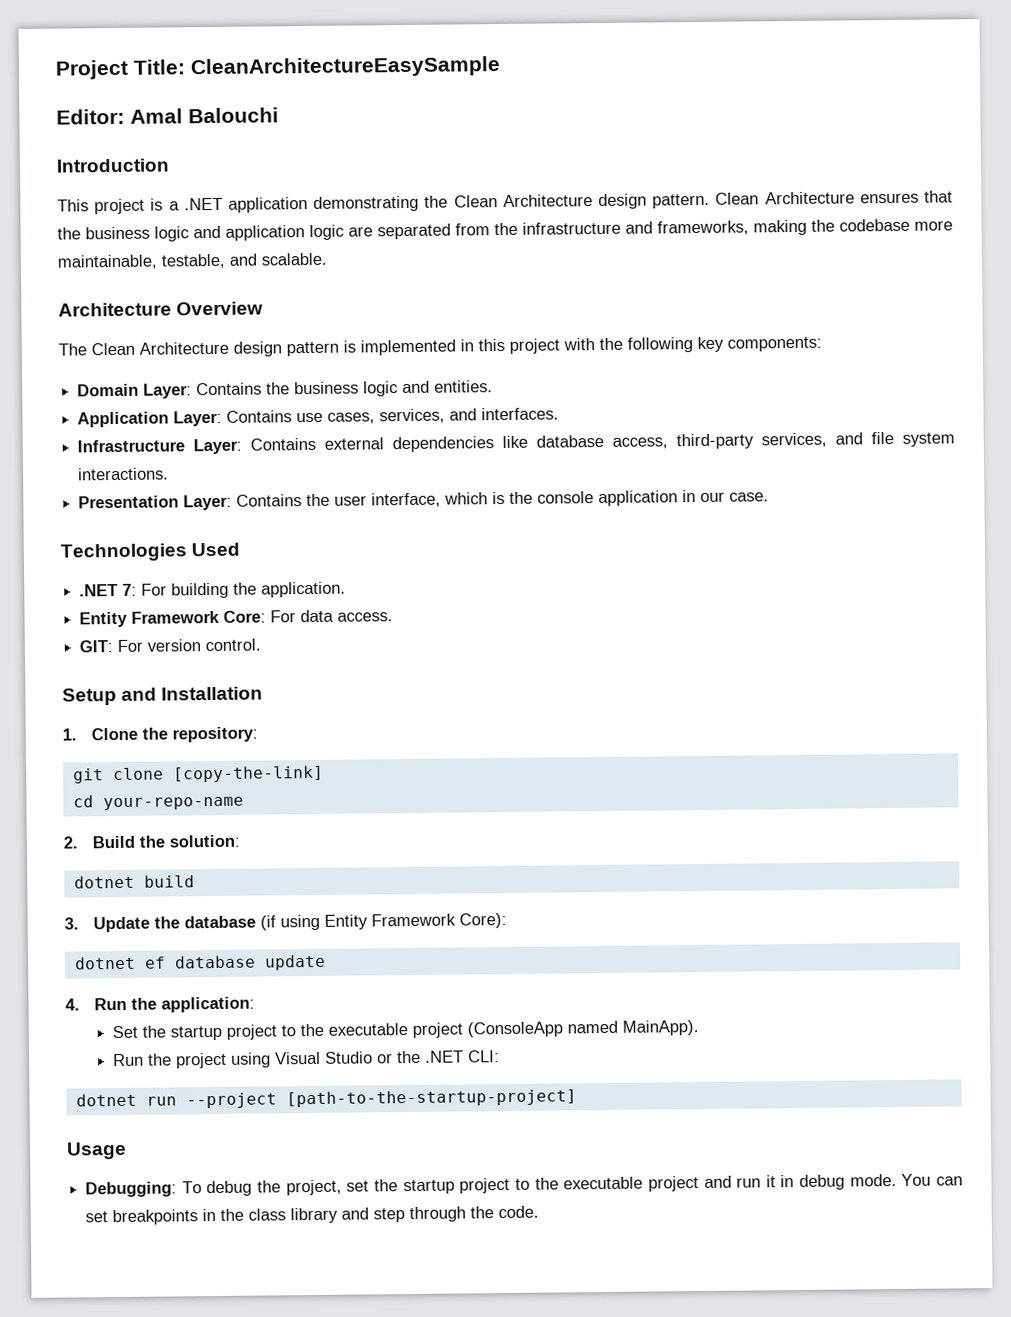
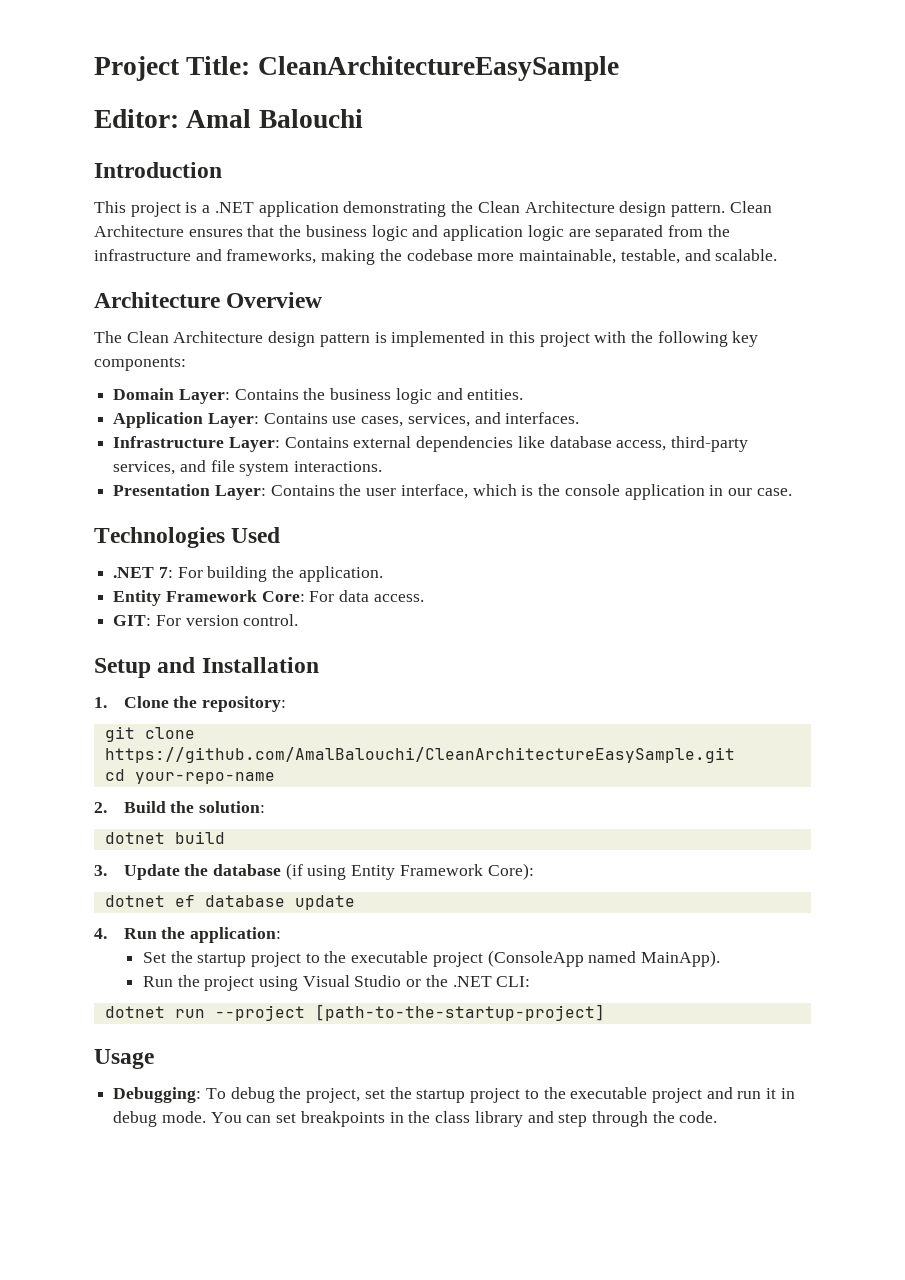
[172,765,324,783] [copy-the-link] -> [104,747,735,763] https://github.com/AmalBalouchi/CleanArchitectureEasySample.git

